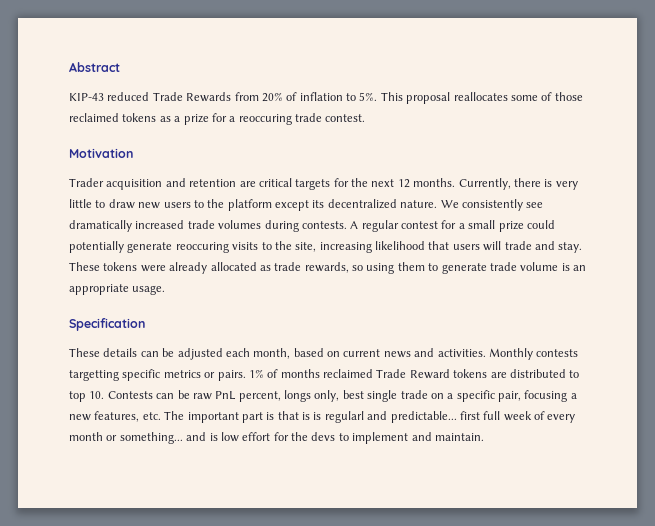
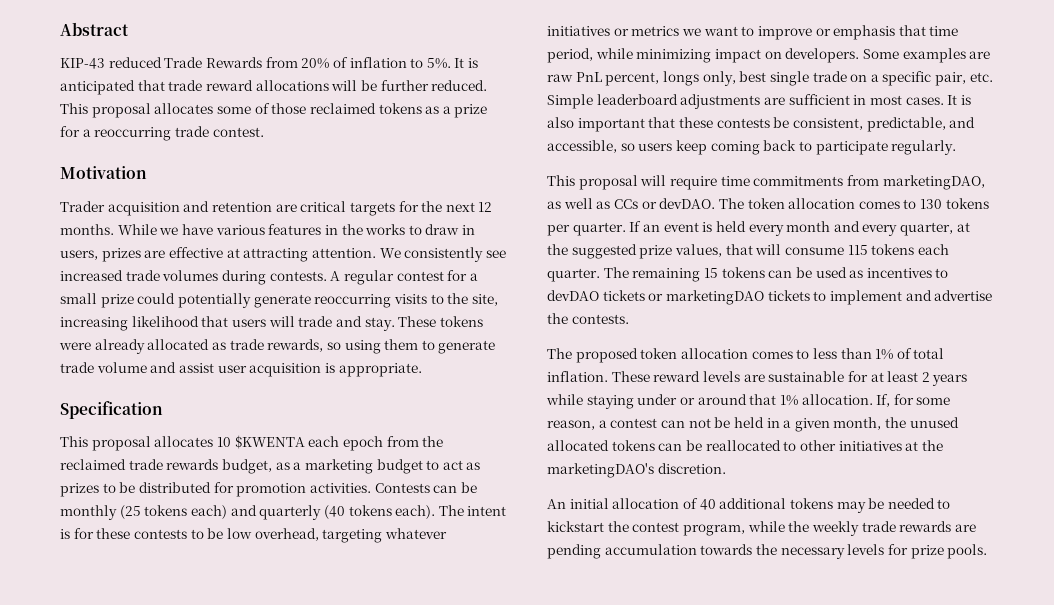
[380,92,508,104] This proposal reallocates -> [454,58,479,68] [60,80,488,95] [60,103,214,118] It is anticipated that trade reward allocations will be further reduced. This proposal allocates
[238,114,292,125] reoccuring -> [94,127,172,141] reoccurring
[458,178,578,190] [69,199,438,211] Currently, there is very little to draw new users to the platform except its decentralized nature. -> [117,224,476,235] [60,247,376,262] While we have various features in the works to draw in users, prizes are effective at attracting attention.
[69,220,132,232] dramatically -> (506, 254) none
[175,242,229,253] reoccuring -> [314,294,392,308] reoccurring
[561,263,586,271] [69,284,166,295] [69,318,145,331] [69,348,579,360] [69,369,580,381] [69,390,190,402] is an appropriate usage. // Specification // These details can be adjusted each month, based on current news and activities. Monthly contests targetting specific metrics or pairs. 1% of months reclaimed Trade Reward tokens are distributed to top 10. Contests can be -> [150,362,422,377] [60,401,163,419] [60,435,444,451] [60,459,481,474] [60,482,477,497] [60,505,507,520] [60,528,447,543] [547,25,959,40] [547,48,991,63] and assist user acquisition is appropriate. // Specification // This proposal allocates 10 $KWENTA each epoch from the reclaimed trade rewards budget, as a marketing budget to act as prizes to be distributed for promotion activities. Contests can be monthly (25 tokens each) and quarterly (40 tokens each). The intent is for these contests to be low overhead, targeting whatever initiatives or metrics we want to improve or emphasis that time period, while minimizing impact on developers. Some examples are
[524,390,577,402] [69,411,576,423] [69,432,484,444] focusing a new features, etc. The important part is that is is regularl and predictable... first full week of every month or something... and is low effort for the devs to implement and maintain. -> [969,72,993,82] [547,94,971,109] [547,117,976,132] [547,140,957,155] [547,175,985,190] [547,198,989,209] [547,221,970,236] [547,244,949,259] [547,267,949,282] [547,290,993,305] [547,313,629,324] [547,348,945,363] [547,371,968,386] [546,394,951,409] [547,417,959,432] [547,440,943,451] [547,463,726,478] [547,498,951,513] [547,521,976,536] [547,544,988,559] etc. Simple leaderboard adjustments are sufficient in most cases. It is also important that these contests be consistent, predictable, and accessible, so users keep coming back to participate regularly. // This proposal will require time commitments from marketingDAO, as well as CCs or devDAO. The token allocation comes to 130 tokens per quarter. If an event is held every month and every quarter, at the suggested prize values, that will consume 115 tokens each quarter. The remaining 15 tokens can be used as incentives to devDAO tickets or marketingDAO tickets to implement and advertise the contests. // The proposed token allocation comes to less than 1% of total inflation. These reward levels are sustainable for at least 2 years while staying under or around that 1% allocation. If, for some reason, a contest can not be held in a given month, the unused allocated tokens can be reallocated to other initiatives at the marketingDAO's discretion. // An initial allocation of 40 additional tokens may be needed to kickstart the contest program, while the weekly trade rewards are pending accumulation towards the necessary levels for prize pools.

